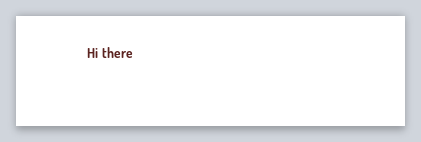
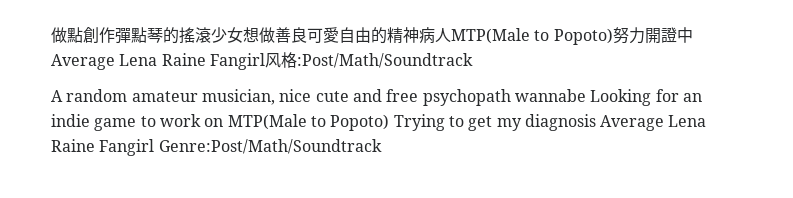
[87,47,133,58] Hi there -> [51,27,693,45] [51,52,473,70] [51,89,702,106] [51,114,707,131] [51,139,382,156] 做點創作彈點琴的搖滾少女想做善良可愛自由的精神病人MTP(Male to Popoto)努力開證中Average Lena Raine Fangirl风格:Post/Math/Soundtrack // A random amateur musician, nice cute and free psychopath wannabe Looking for an indie game to work on MTP(Male to Popoto) Trying to get my diagnosis Average Lena Raine Fangirl Genre:Post/Math/Soundtrack

